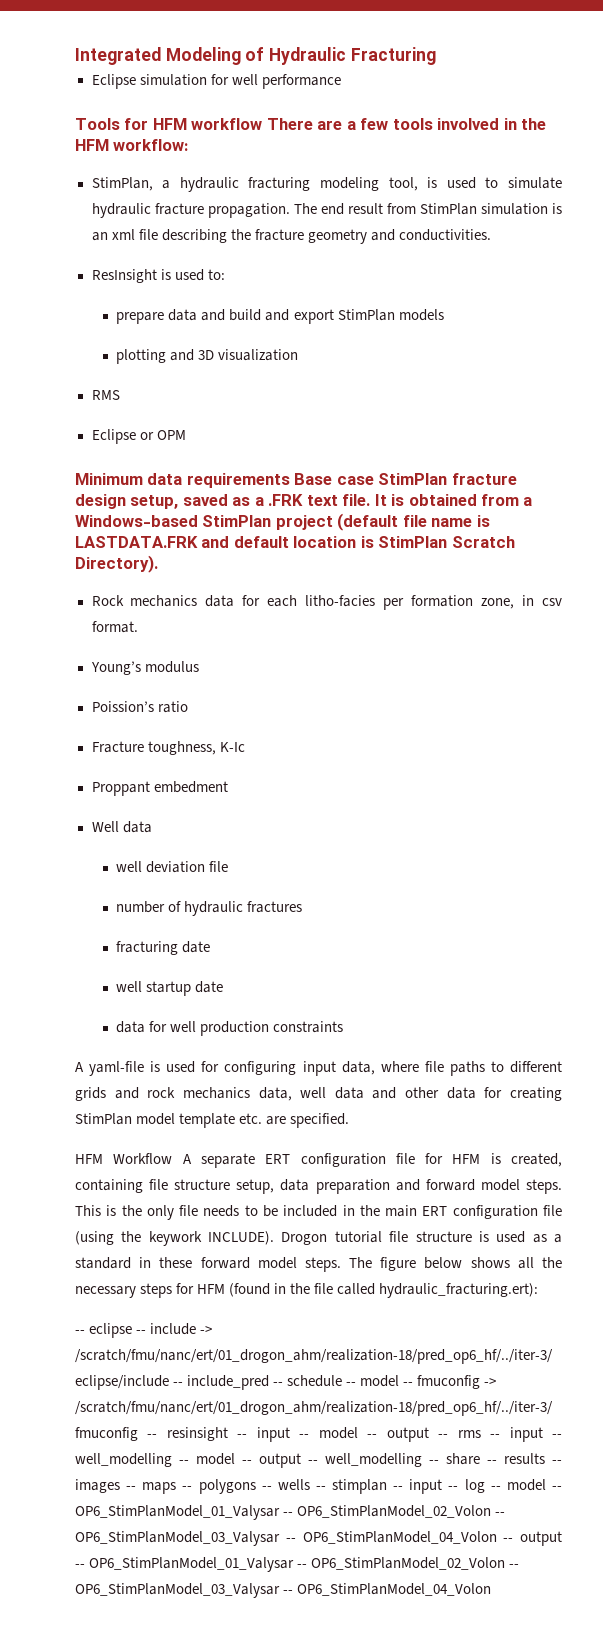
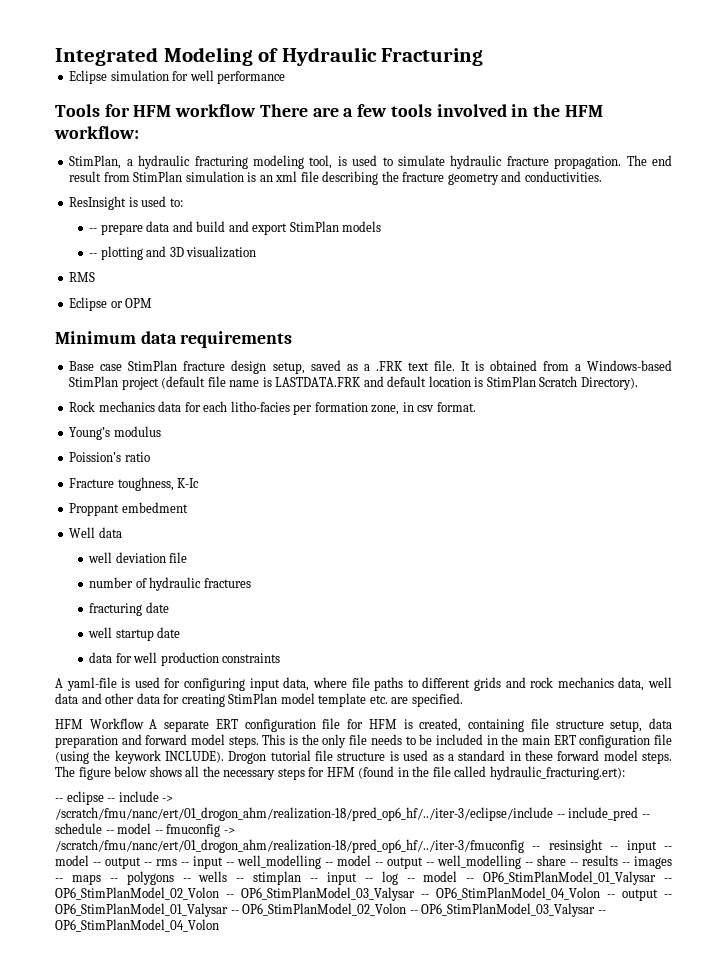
(225, 274) none -> [89,228,98,232] --
(444, 315) none -> [89,253,98,257] --
(290, 480) none -> (293, 339) //

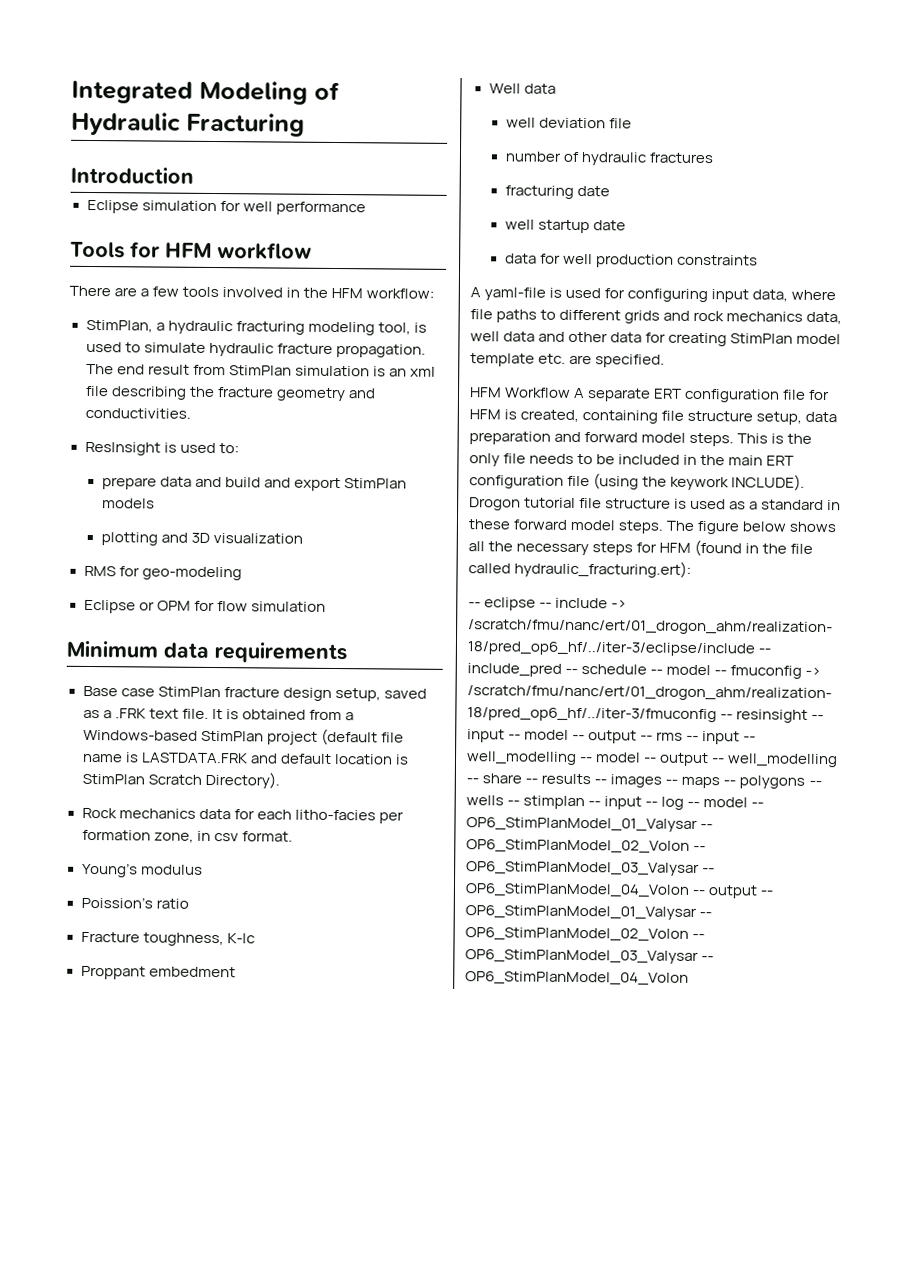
(484, 57) none -> [70,166,194,184] // Introduction
(257, 110) none -> (312, 251) //
[89,228,98,232] -- -> (239, 448) none
[89,253,98,257] -- -> (155, 503) none
(96, 277) none -> [118,566,242,581] for geo-modeling
(153, 303) none -> [193,600,326,612] for flow simulation

